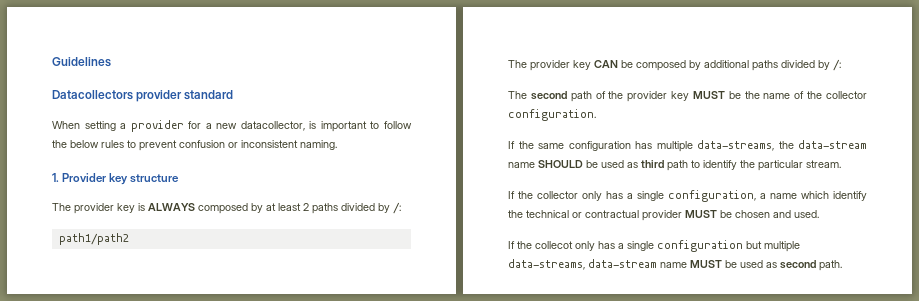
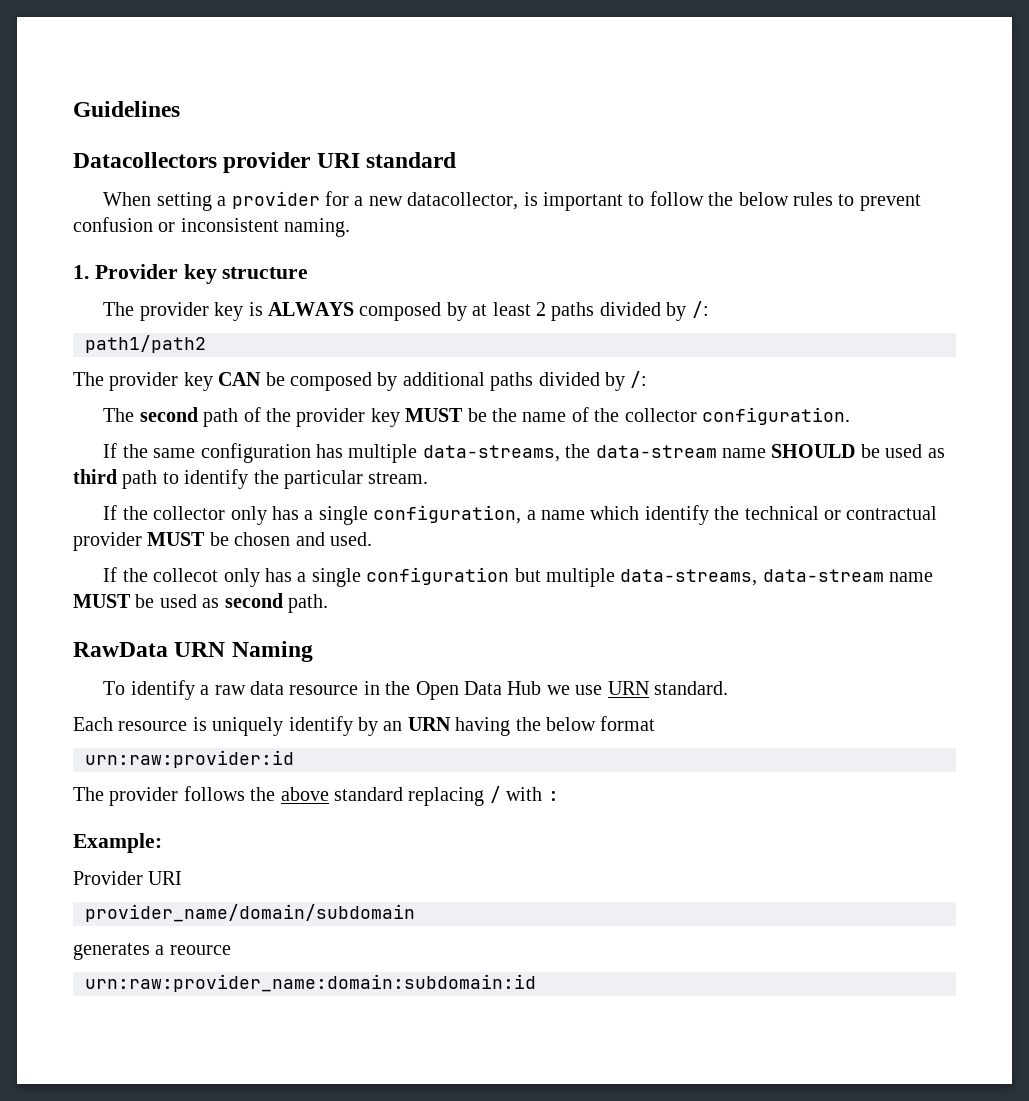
(183, 96) none -> [316,153,360,168] URI
(842, 265) none -> [73,641,313,662] [103,680,729,700] [73,716,656,736] [85,750,294,768] [73,786,559,806] [73,833,162,853] [73,871,183,885] [85,904,415,922] [73,943,231,960] [85,974,536,992] // RawData URN Naming // To identify a raw data resource in the Open Data Hub we use URN standard. // Each resource is uniquely identify by an URN having the below format // urn:raw:provider:id // The provider follows the above standard replacing / with : // Example: // Provider URI // provider_name/domain/subdomain // generates a reource // urn:raw:provider_name:domain:subdomain:id

